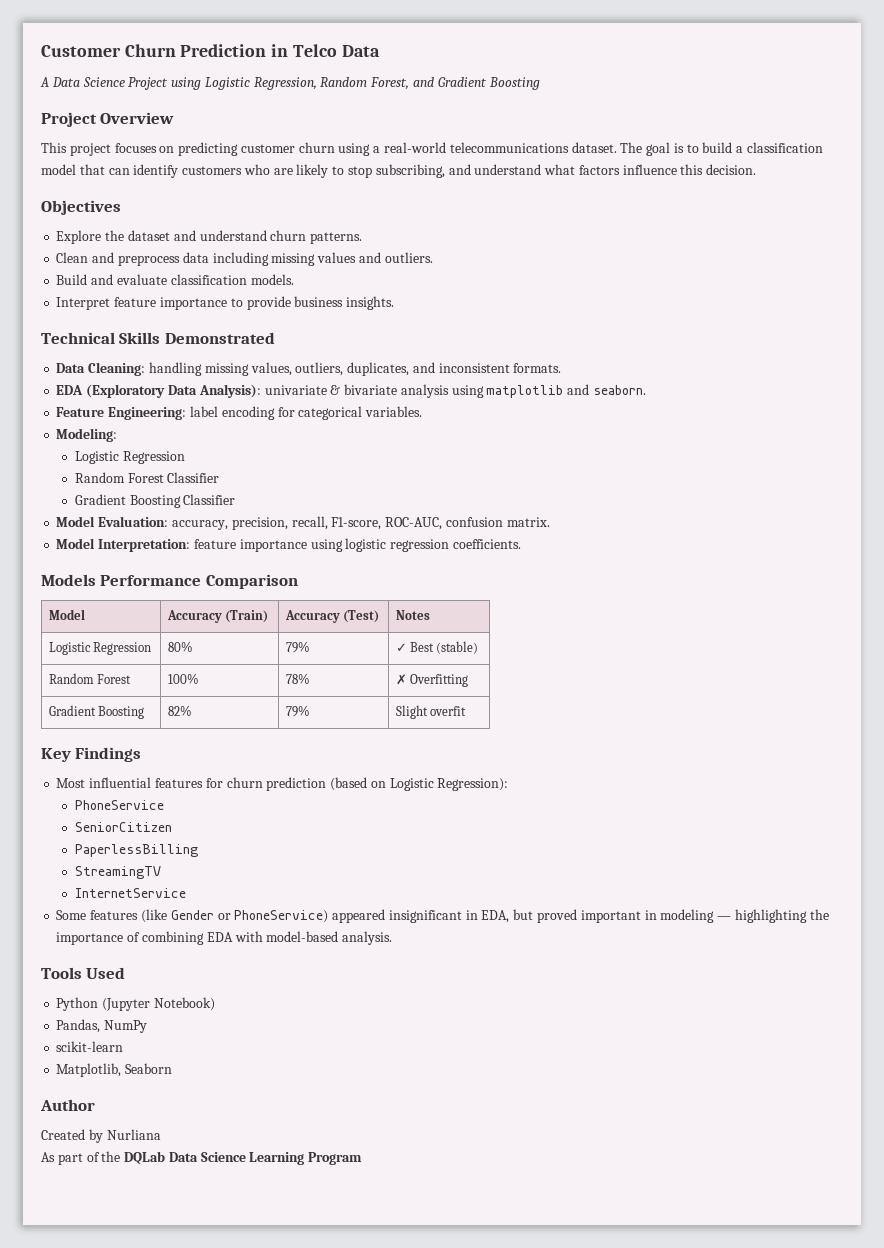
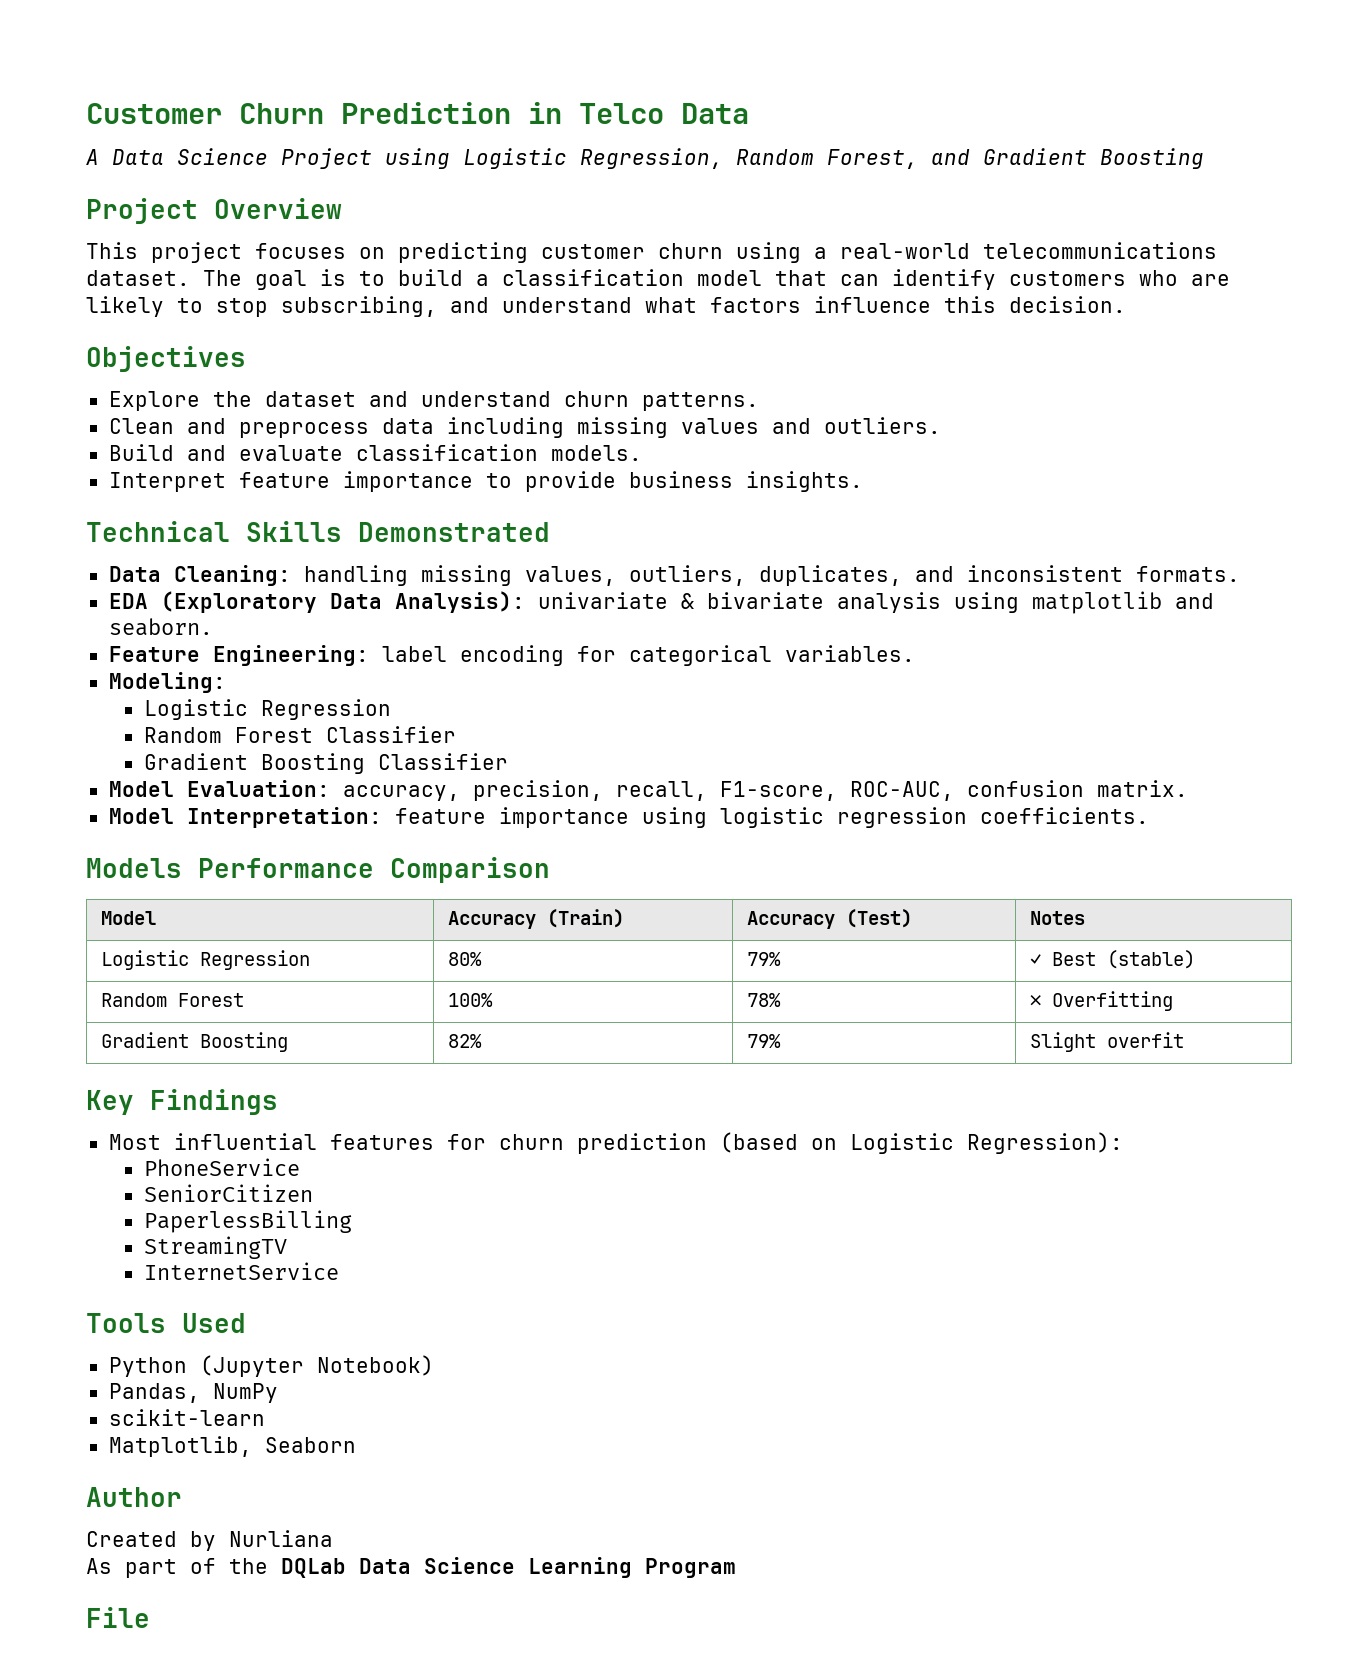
[56,909,829,923] [56,931,393,945] // Some features (like Gender or PhoneService) appeared insignificant in EDA, but proved important in modeling — highlighting the importance of combining EDA with model-based analysis. -> (339, 1271) none
(363, 1158) none -> [86,1607,150,1628] // File

